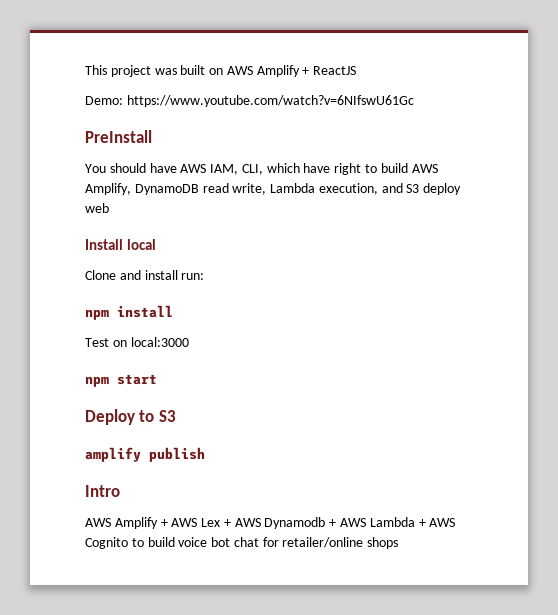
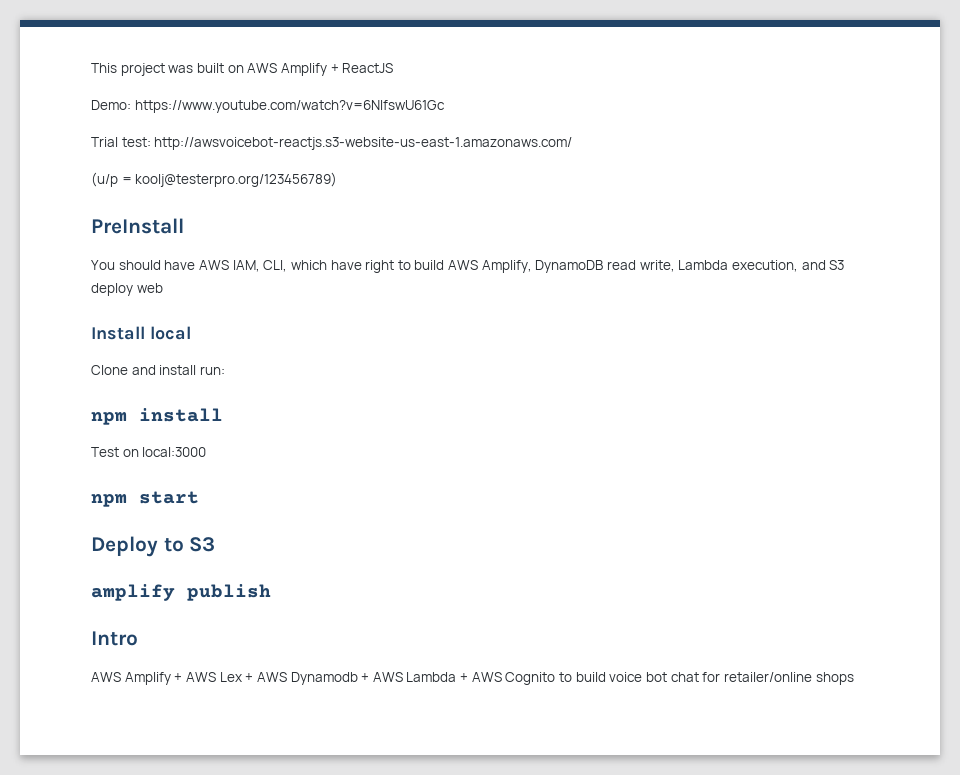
(414, 101) none -> [91,137,573,150] [91,172,338,187] // Trial test: http://awsvoicebot-reactjs.s3-website-us-east-1.amazonaws.com/ // (u/p = koolj@testerpro.org/123456789)

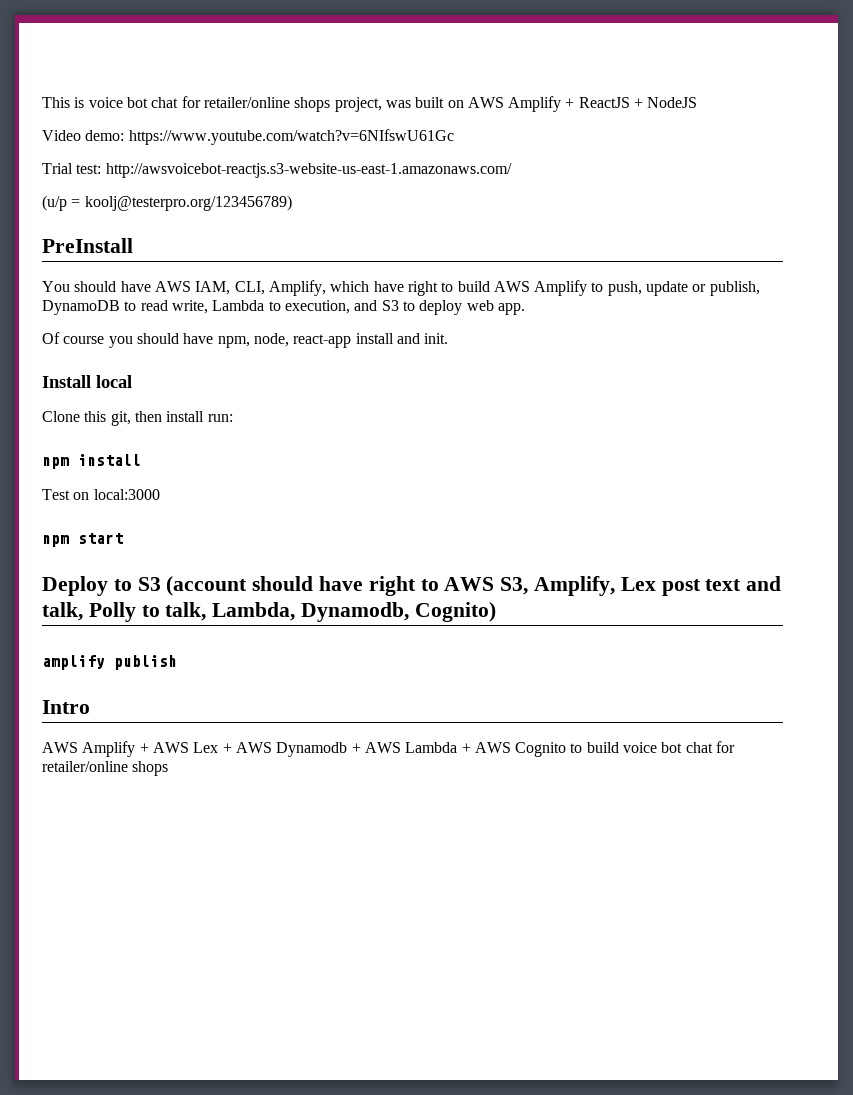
[120,63,165,76] project -> [74,96,382,112] is voice bot chat for retailer/online shops project,
[91,100,131,110] // Demo: -> [634,97,698,108] [42,130,125,141] + NodeJS // Video demo:
(288, 266) none -> [268,280,326,296] Amplify,
[481,260,604,273] Amplify, DynamoDB -> [534,280,760,296] [42,300,137,315] Amplify to push, update or publish, DynamoDB to
(729, 265) none -> [268,301,281,311] to
(845, 265) none -> [402,301,415,311] to
(163, 288) none -> [497,303,525,315] [42,332,449,348] app. // Of course you should have npm, node, react-app install and init.
[131,365,156,375] and -> [84,411,162,426] this git, then
(216, 544) none -> [166,576,782,596] [42,602,496,622] (account should have right to AWS S3, Amplify, Lex post text and talk, Polly to talk, Lambda, Dynamodb, Cognito)

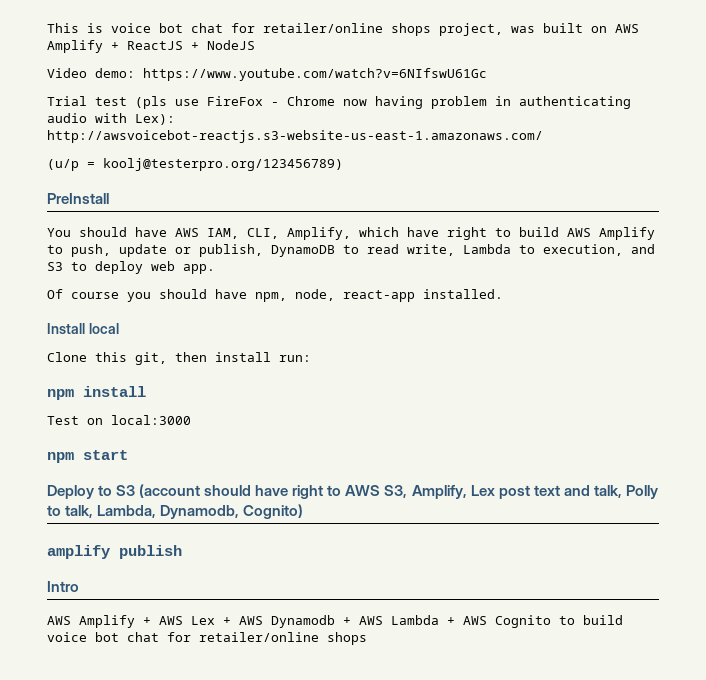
[76,164,102,174] test: -> [95,96,631,109] [47,113,175,125] test (pls use FireFox - Chrome now having problem in authenticating audio with Lex):
[355,333,449,344] install and init. -> [423,289,503,299] installed.

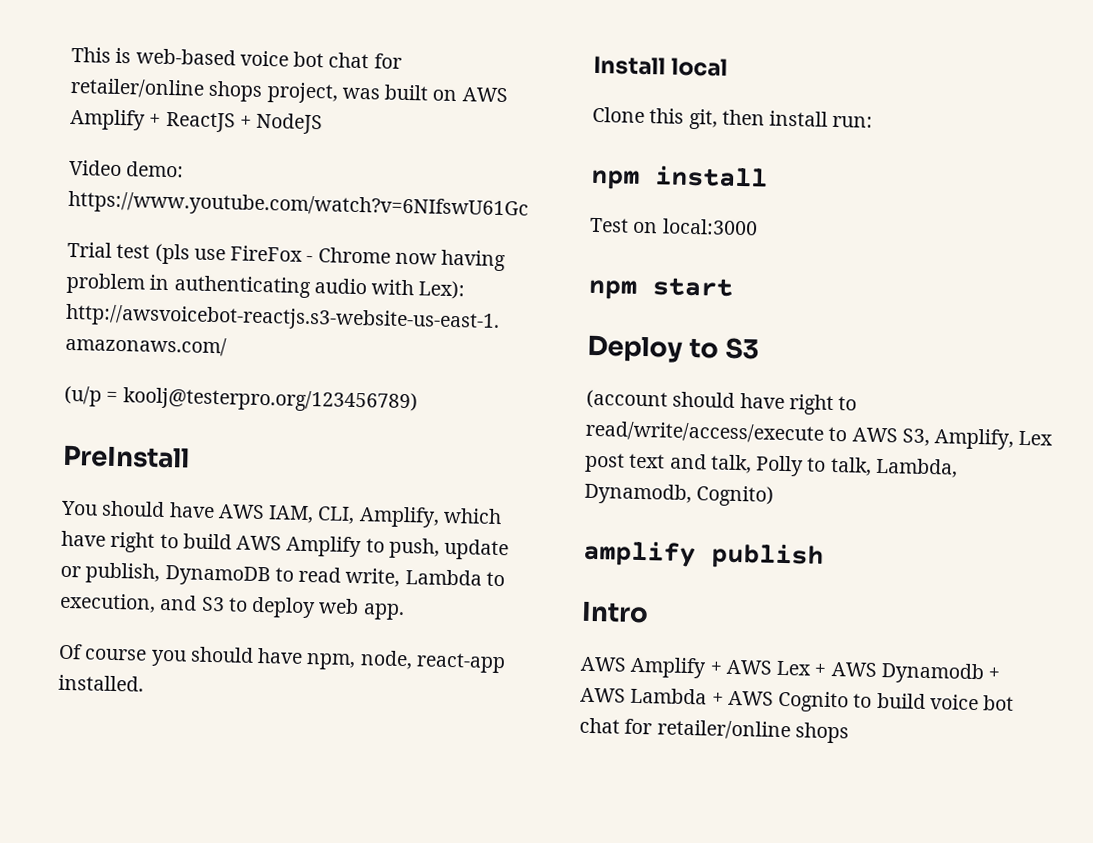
(103, 28) none -> [135,48,236,66] web-based
(136, 490) none -> (760, 348) //
(342, 490) none -> [585,420,848,444] read/write/access/execute to

